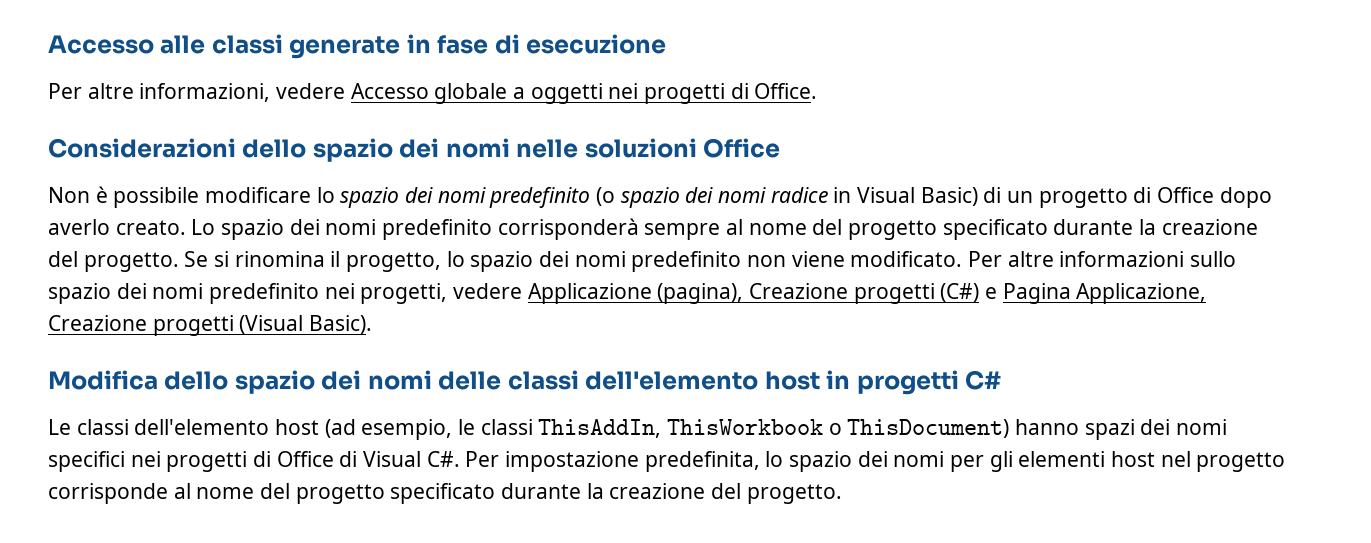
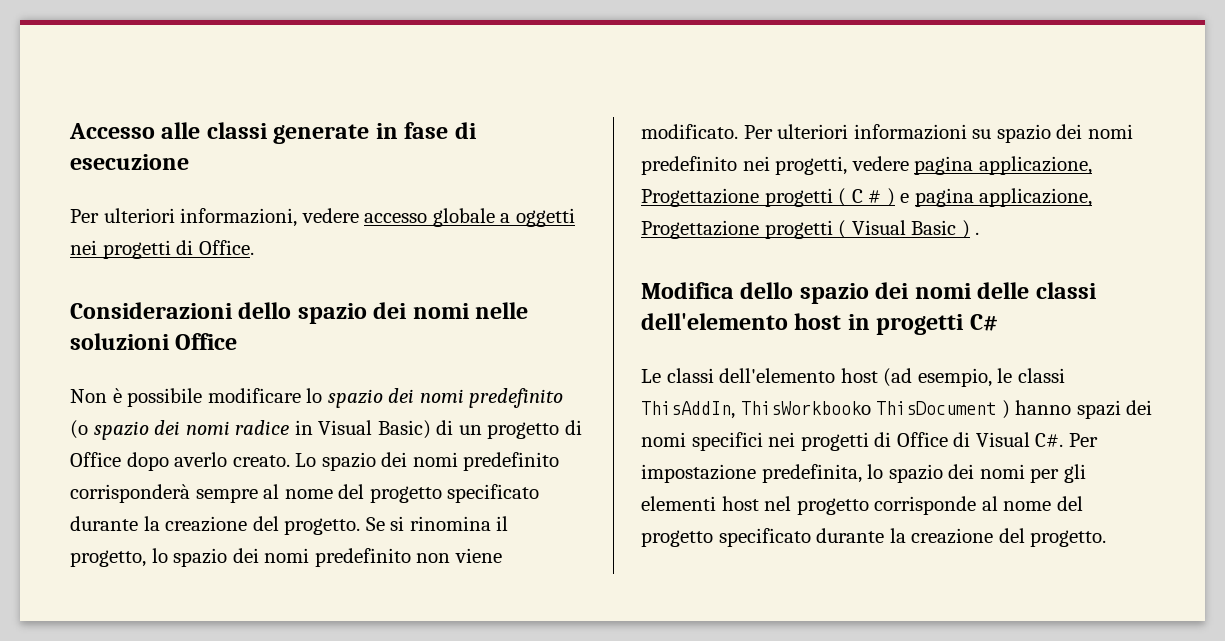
[87,83,134,99] altre -> [103,208,175,223] ulteriori
[350,83,429,99] Accesso -> [364,213,428,223] accesso
[1007,251,1237,267] altre informazioni sullo -> [777,124,992,140] ulteriori informazioni su
[527,283,1207,304] [48,315,373,336] Applicazione (pagina), Creazione progetti (C#) e Pagina Applicazione, Creazione progetti (Visual Basic). -> [914,156,1092,175] [641,188,1093,207] [641,220,980,239] pagina applicazione, Progettazione progetti ( C # ) e pagina applicazione, Progettazione progetti ( Visual Basic ) .
[667,419,1010,438] ThisWorkbook o ThisDocument) -> [740,400,1010,419] ThisWorkbooko ThisDocument )

